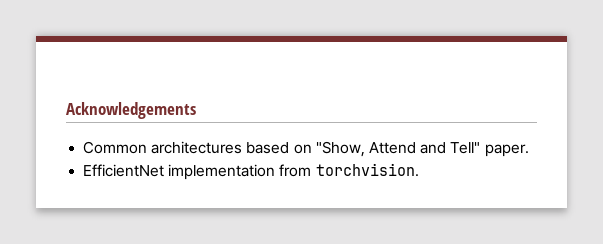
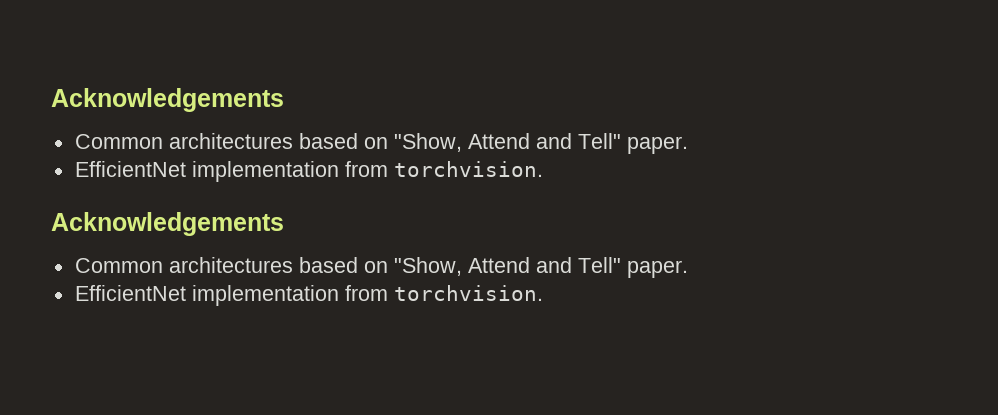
(419, 170) none -> [51,212,284,236] [74,257,688,278] [74,285,543,306] // Acknowledgements // Common architectures based on "Show, Attend and Tell" paper. // EfficientNet implementation from torchvision.

